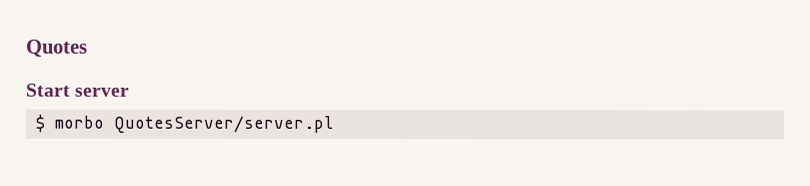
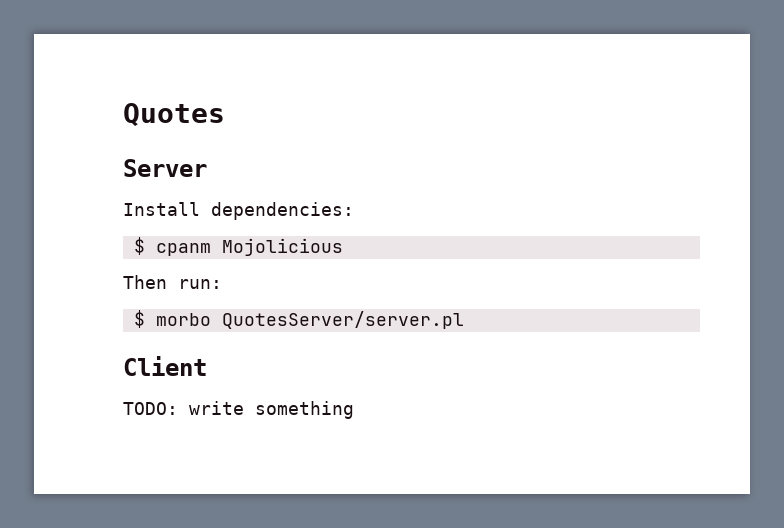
[25,83,131,97] Start server -> [123,159,207,177] [123,202,354,220] [133,237,343,256] [123,275,222,289] Server // Install dependencies: // $ cpanm Mojolicious // Then run:
(335, 124) none -> [123,356,207,376] [123,401,354,419] // Client // TODO: write something

